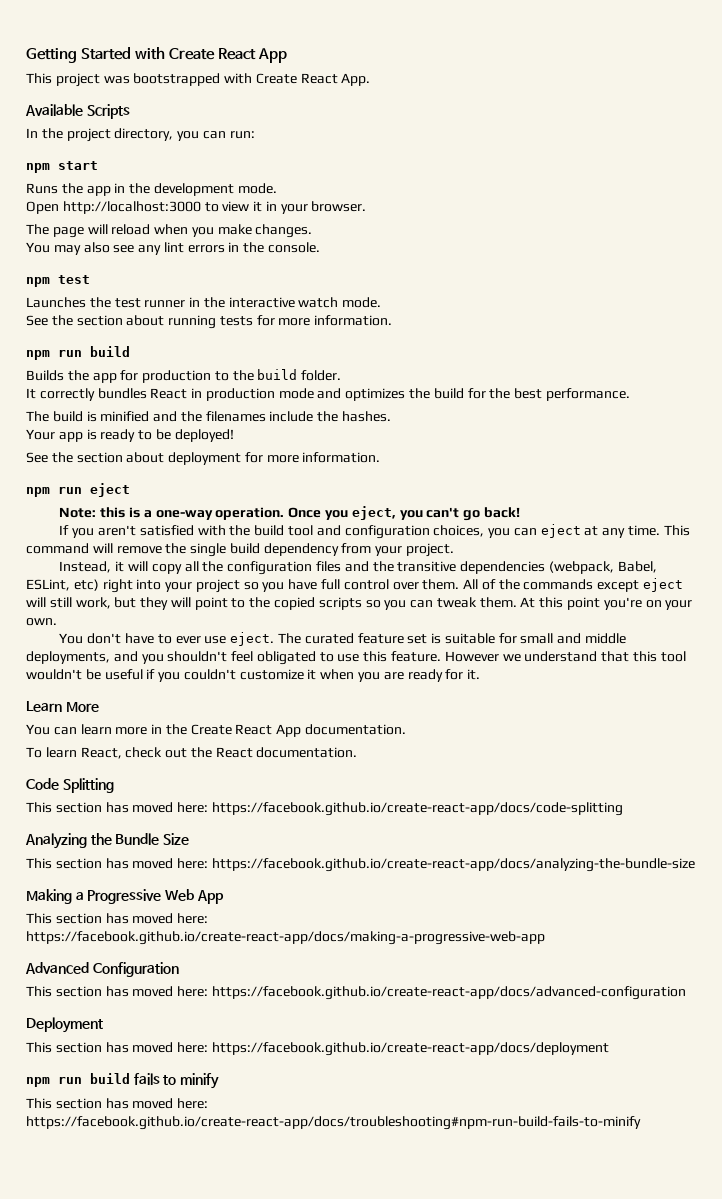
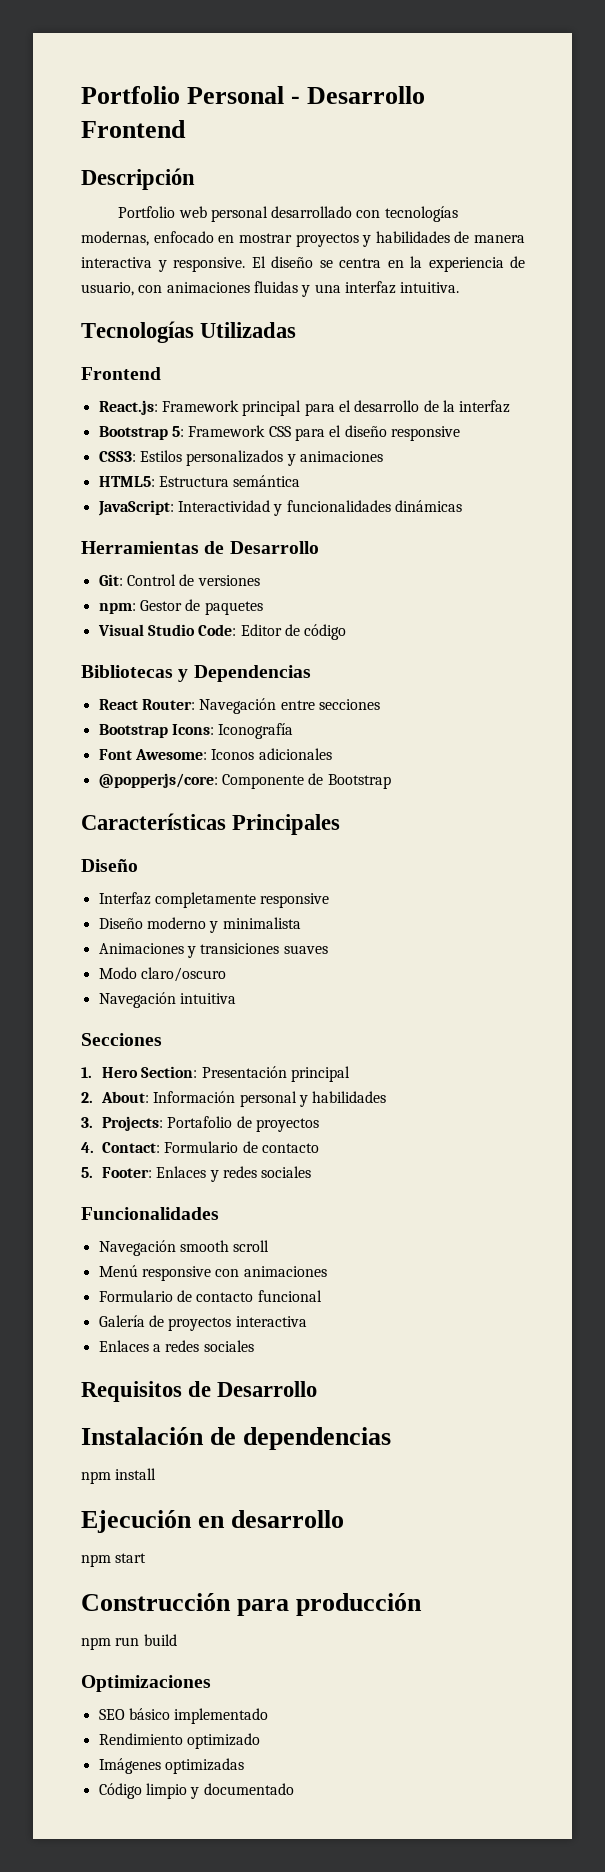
[26,47,287,63] [26,73,371,87] [25,104,130,119] [26,128,255,142] [26,161,98,173] [26,183,277,196] [26,201,367,214] [26,224,313,238] [26,242,321,255] [26,275,90,287] [26,297,382,308] [26,315,393,329] [26,346,130,360] [26,369,342,383] [26,388,630,401] [26,411,392,422] [26,429,234,442] [26,452,381,465] [26,483,130,497] [59,506,520,521] [59,524,690,539] [26,543,455,557] [59,561,657,575] [26,578,684,593] [26,597,693,610] [26,618,57,626] [59,632,626,646] [26,651,686,665] [26,669,481,682] [26,701,99,712] [26,724,407,737] [26,747,358,759] [26,778,114,793] [26,802,623,816] [25,833,189,849] [26,858,695,872] [26,889,224,904] [26,913,209,924] [26,931,545,945] [25,962,179,977] [26,986,686,1000] [26,1017,103,1033] [26,1042,609,1056] [26,1073,219,1089] [26,1098,209,1109] [26,1116,641,1130] Getting Started with Create React App // This project was bootstrapped with Create React App. // Available Scripts // In the project directory, you can run: // npm start // Runs the app in the development mode. // Open http://localhost:3000 to view it in your browser. // The page will reload when you make changes. // You may also see any lint errors in the console. // npm test // Launches the test runner in the interactive watch mode. // See the section about running tests for more information. // npm run build // Builds the app for production to the build folder. // It correctly bundles React in production mode and optimizes the build for the best performance. // The build is minified and the filenames include the hashes. // Your app is ready to be deployed! // See the section about deployment for more information. // npm run eject // Note: this is a one-way operation. Once you eject, you can't go back! // If you aren't satisfied with the build tool and configuration choices, you can eject at any time. This command will remove the single build dependency from your project. // Instead, it will copy all the configuration files and the transitive dependencies (webpack, Babel, ESLint, etc) right into your project so you have full control over them. All of the commands except eject will still work, but they will point to the copied scripts so you can tweak them. At this point you're on your own. // You don't have to ever use eject. The curated feature set is suitable for small and middle deployments, and you shouldn't feel obligated to use this feature. However we understand that this tool wouldn't be useful if you couldn't customize it when you are ready for it. // Learn More // You can learn more in the Create React App documentation. // To learn React, check out the React documentation. // Code Splitting // This section has moved here: https://facebook.github.io/create-react-app/docs/code-splitting // Analyzing the Bundle Size // This section has moved here: https://facebook.github.io/create-react-app/docs/analyzing-the-bundle-size // Making a Progressive Web App // This section has moved here: https://facebook.github.io/create-react-app/docs/making-a-progressive-web-app // Advanced Configuration // This section has moved here: https://facebook.github.io/create-react-app/docs/advanced-configuration // Deployment // This section has moved here: https://facebook.github.io/create-react-app/docs/deployment // npm run build fails to minify // This section has moved here: https://facebook.github.io/create-react-app/docs/troubleshooting#npm-run-build-fails-to-minify -> [81,86,426,104] [81,120,186,138] [81,168,195,190] [118,206,458,222] [81,231,525,247] [81,256,525,272] [81,281,460,297] [81,321,297,343] [81,367,161,380] [98,400,511,416] [98,425,460,441] [98,450,383,466] [98,475,301,487] [97,500,462,516] [81,541,319,554] [98,574,260,586] [98,599,263,615] [97,624,347,640] [81,665,311,682] [98,698,380,714] [98,723,294,739] [98,748,332,760] [98,773,391,789] [81,813,341,835] [81,859,138,872] [98,892,330,908] [98,917,301,933] [98,943,328,958] [98,967,226,982] [98,992,236,1008] [81,1033,162,1046] [81,1066,350,1082] [81,1091,387,1107] [81,1116,319,1132] [81,1141,319,1153] [81,1166,312,1182] [81,1207,219,1220] [98,1240,270,1256] [98,1265,327,1281] [98,1290,322,1302] [98,1315,307,1331] [98,1340,254,1352] [81,1381,318,1402] [81,1427,392,1450] [81,1468,157,1484] [81,1510,345,1533] [81,1553,147,1567] [81,1593,423,1616] [81,1634,177,1650] [81,1675,211,1692] [98,1708,269,1724] [98,1733,260,1749] [98,1758,244,1774] [98,1783,294,1799] Portfolio Personal - Desarrollo Frontend // Descripción // Portfolio web personal desarrollado con tecnologías modernas, enfocado en mostrar proyectos y habilidades de manera interactiva y responsive. El diseño se centra en la experiencia de usuario, con animaciones fluidas y una interfaz intuitiva. // Tecnologías Utilizadas // Frontend // React.js: Framework principal para el desarrollo de la interfaz // Bootstrap 5: Framework CSS para el diseño responsive // CSS3: Estilos personalizados y animaciones // HTML5: Estructura semántica // JavaScript: Interactividad y funcionalidades dinámicas // Herramientas de Desarrollo // Git: Control de versiones // npm: Gestor de paquetes // Visual Studio Code: Editor de código // Bibliotecas y Dependencias // React Router: Navegación entre secciones // Bootstrap Icons: Iconografía // Font Awesome: Iconos adicionales // @popperjs/core: Componente de Bootstrap // Características Principales // Diseño // Interfaz completamente responsive // Diseño moderno y minimalista // Animaciones y transiciones suaves // Modo claro/oscuro // Navegación intuitiva // Secciones // 1. Hero Section: Presentación principal // 2. About: Información personal y habilidades // 3. Projects: Portafolio de proyectos // 4. Contact: Formulario de contacto // 5. Footer: Enlaces y redes sociales // Funcionalidades // Navegación smooth scroll // Menú responsive con animaciones // Formulario de contacto funcional // Galería de proyectos interactiva // Enlaces a redes sociales // Requisitos de Desarrollo // Instalación de dependencias // npm install // Ejecución en desarrollo // npm start // Construcción para producción // npm run build // Optimizaciones // SEO básico implementado // Rendimiento optimizado // Imágenes optimizadas // Código limpio y documentado

